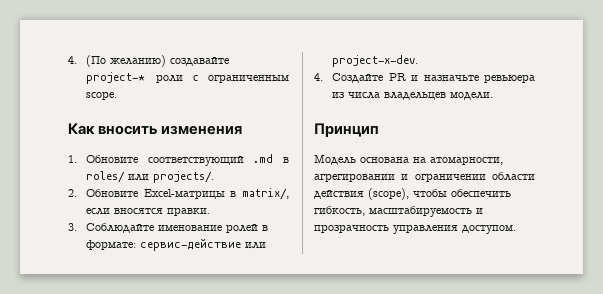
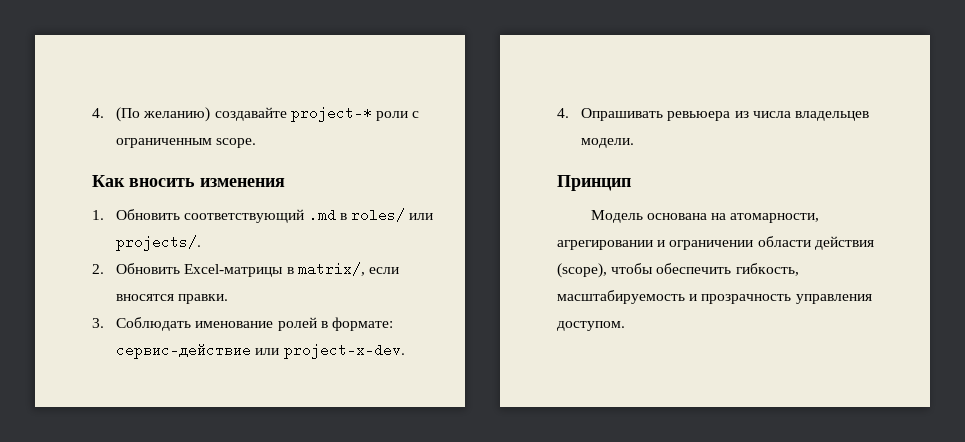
[86,155,139,163] Обновите -> [116,209,181,220] Обновить
[86,189,139,197] Обновите -> [116,263,181,274] Обновить
[86,223,155,233] Соблюдайте -> [116,317,192,331] Соблюдать
[332,73,479,83] Создайте PR и назначьте -> [581,108,664,121] Опрашивать

